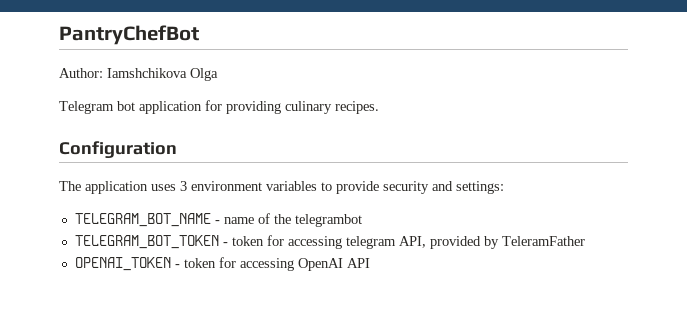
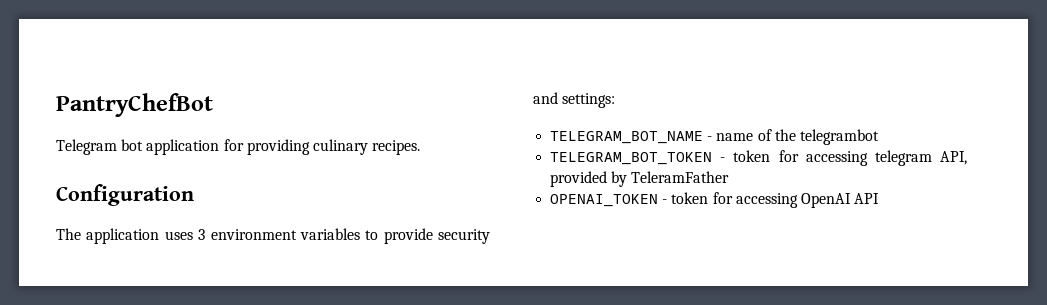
[59,68,218,81] // Author: Iamshchikova Olga -> (213, 105) none

